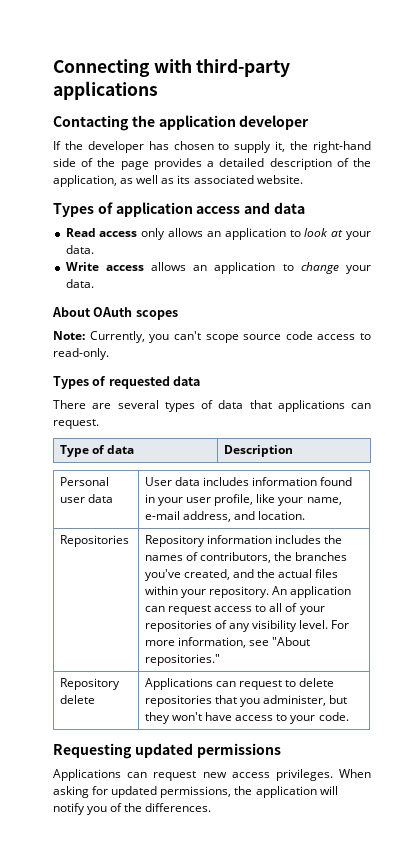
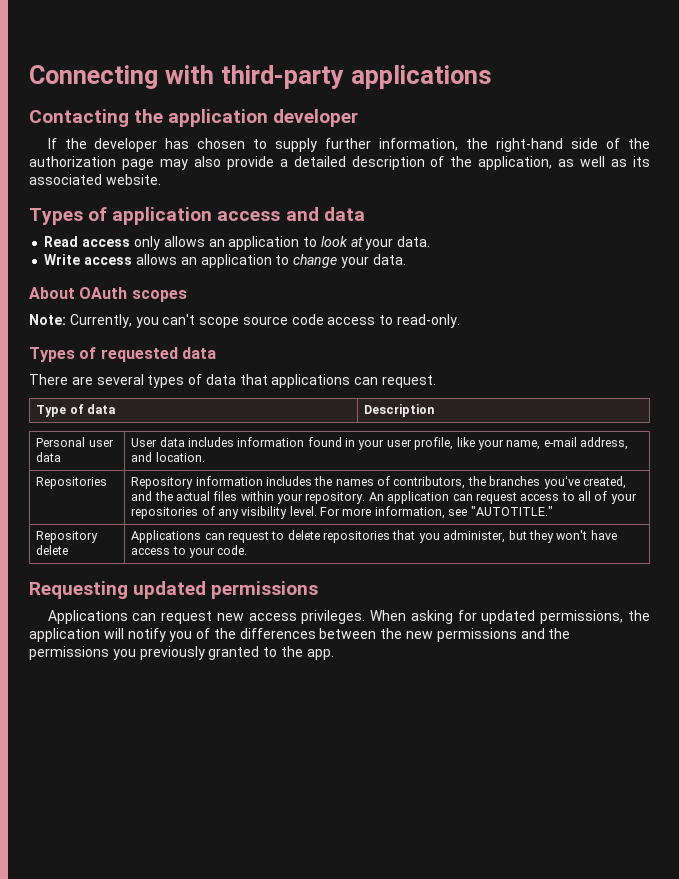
[275,141,286,152] it, -> [325,138,459,151] further information,
[120,158,202,170] page provides -> [29,156,274,170] authorization page may also provide
[272,637,311,646] [144,654,220,666] "About repositories." -> [470,506,553,516] "AUTOTITLE."
[145,803,212,812] differences. -> [239,628,571,642] [29,646,334,660] differences between the new permissions and the permissions you previously granted to the app.

